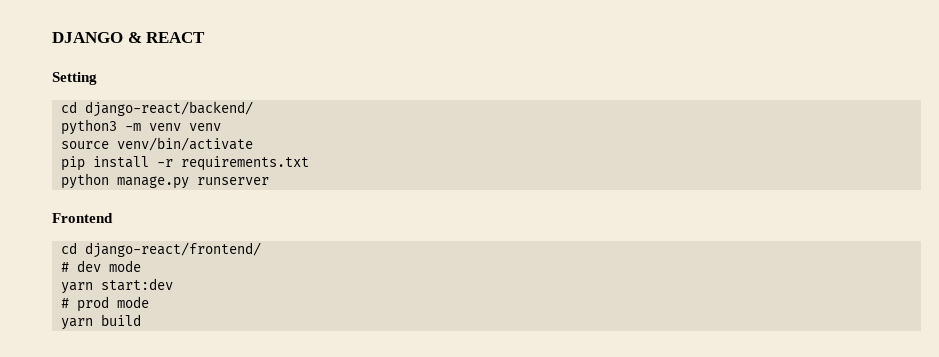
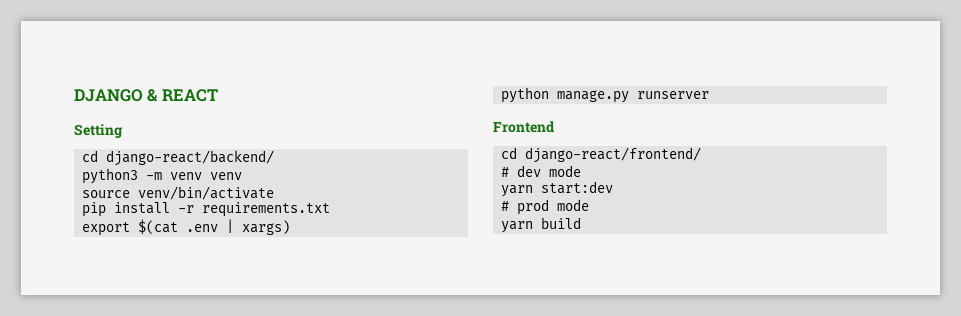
(309, 163) none -> [81,219,290,236] // export $(cat .env | xargs)

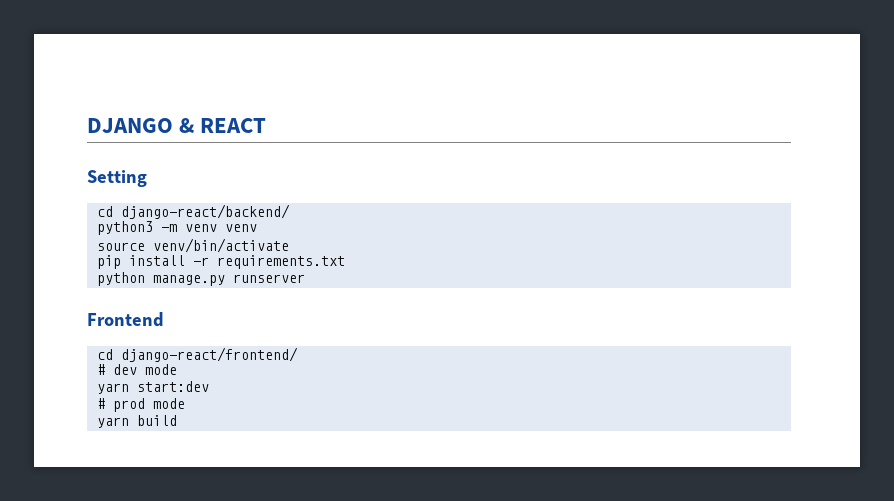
[81,219,290,236] // export $(cat .env | xargs) -> (345, 262) none

